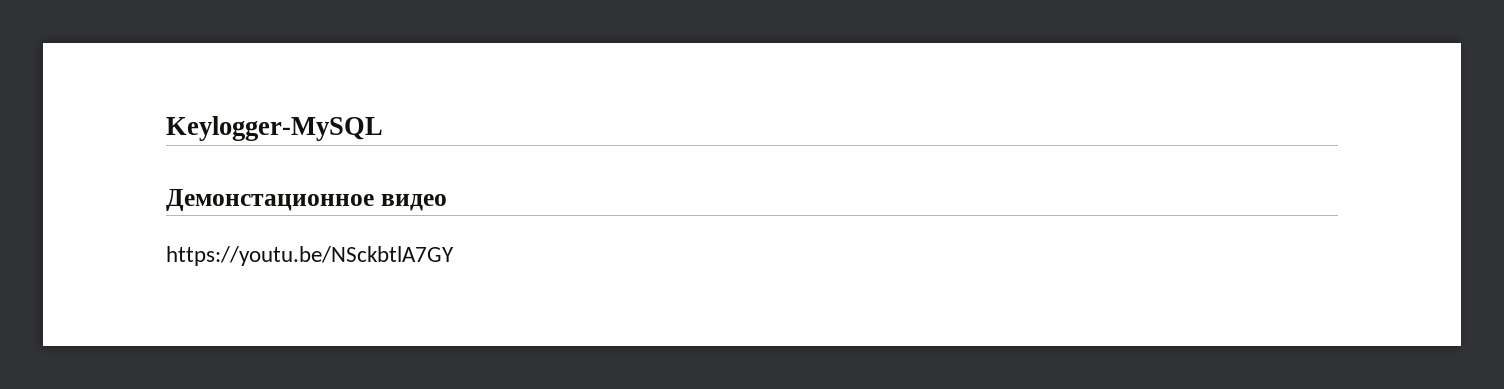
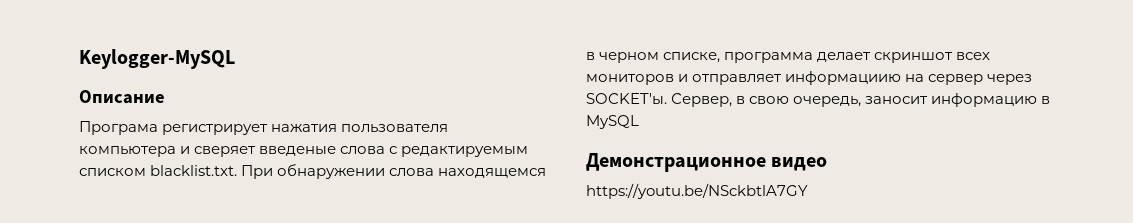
[166,189,374,211] Демонстационное -> [79,90,165,104] [79,121,449,135] [79,146,529,157] [79,164,547,179] [586,52,991,63] [586,71,1033,85] [586,93,1051,107] [586,115,639,129] [586,153,766,172] Описание // Програма регистрирует нажатия пользователя компьютера и сверяет введеные слова с редактируемым списком blacklist.txt. При обнаружении слова находящемся в черном списке, программа делает скриншот всех мониторов и отправляет информациию на сервер через SOCKET'ы. Сервер, в свою очередь, заносит информацию в MySQL // Демонстрационное

